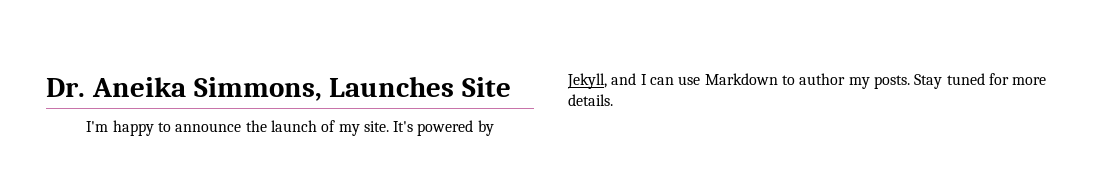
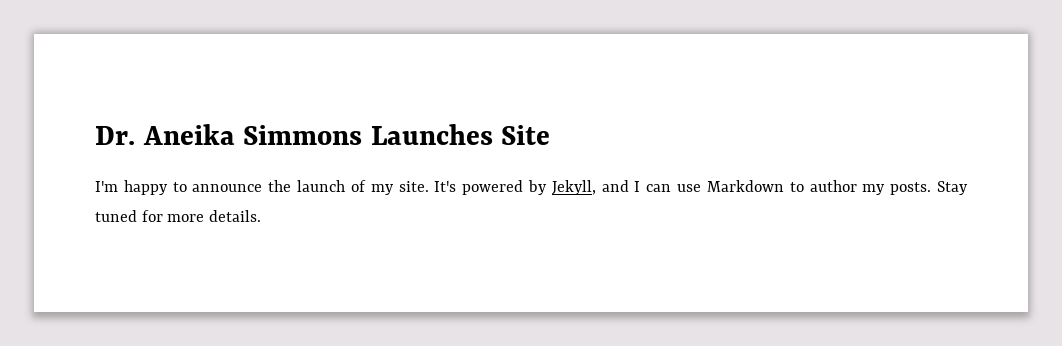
[193,77,322,101] Simmons, -> [243,125,363,145] Simmons

